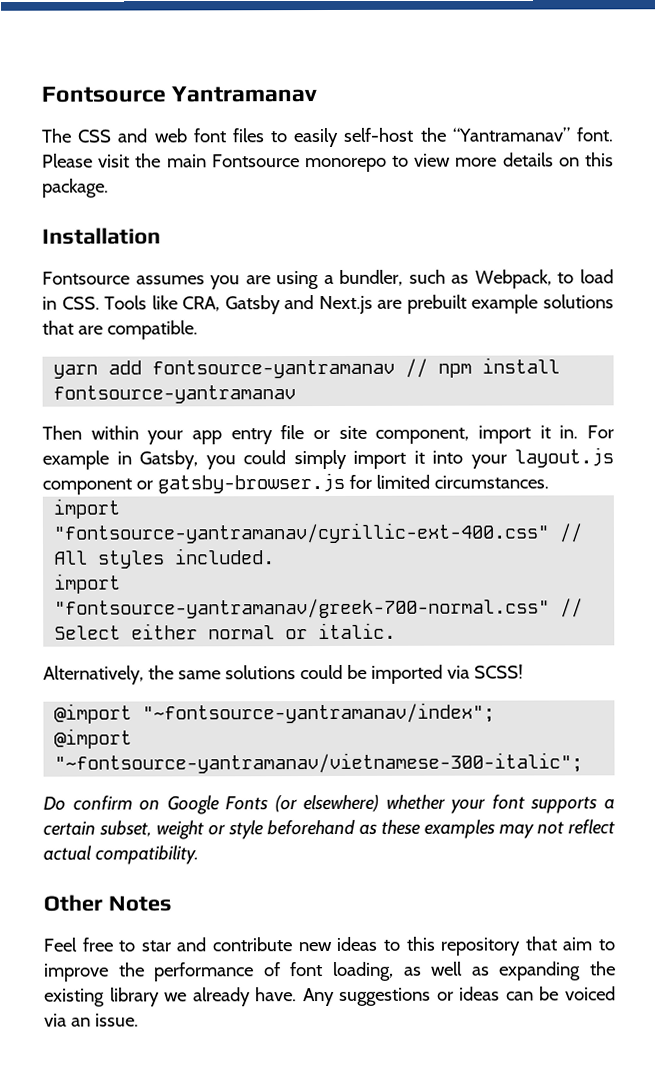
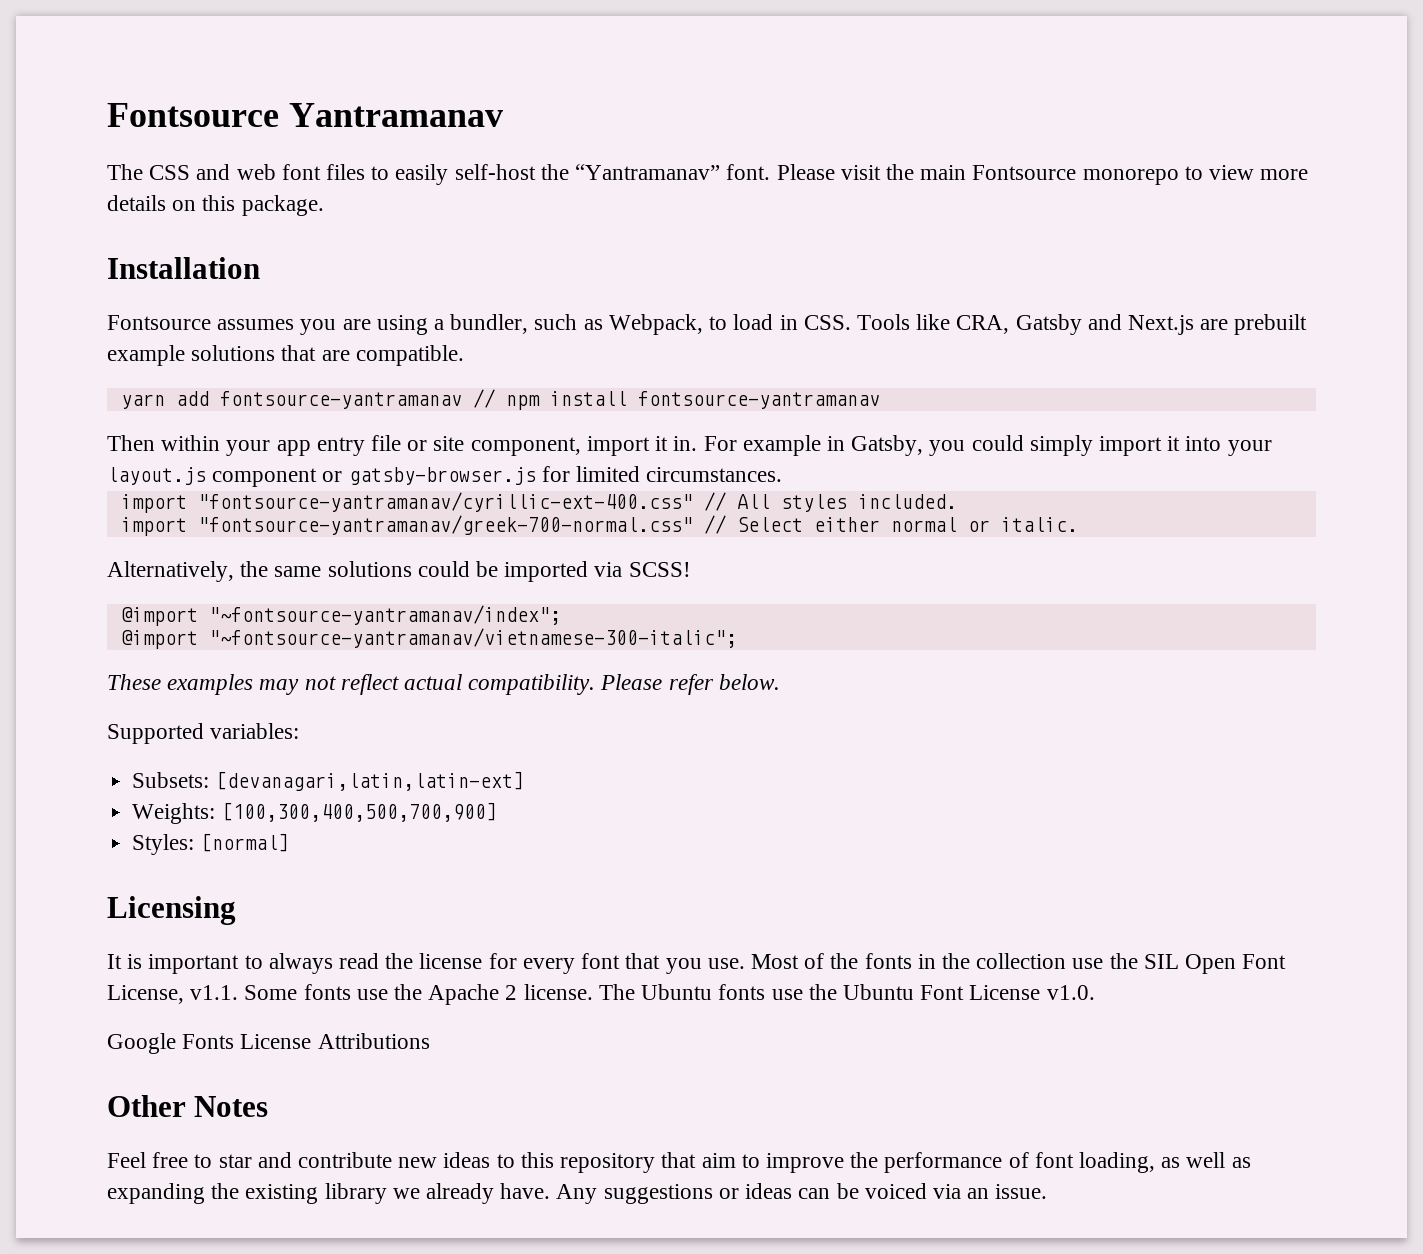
[43,794,615,815] [43,819,421,840] Do confirm on Google Fonts (or elsewhere) whether your font supports a certain subset, weight or style beforehand as these -> [107,674,161,690] These
(199, 855) none -> [600,674,780,695] [107,723,300,744] [132,771,524,791] [132,802,497,824] [132,833,289,855] [107,896,236,925] [107,953,1287,974] [107,984,1095,1005] [107,1033,430,1054] Please refer below. // Supported variables: // Subsets: [devanagari,latin,latin-ext] // Weights: [100,300,400,500,700,900] // Styles: [normal] // Licensing // It is important to always read the license for every font that you use. Most of the fonts in the collection use the SIL Open Font License, v1.1. Some fonts use the Apache 2 license. The Ubuntu fonts use the Ubuntu Font License v1.0. // Google Fonts License Attributions

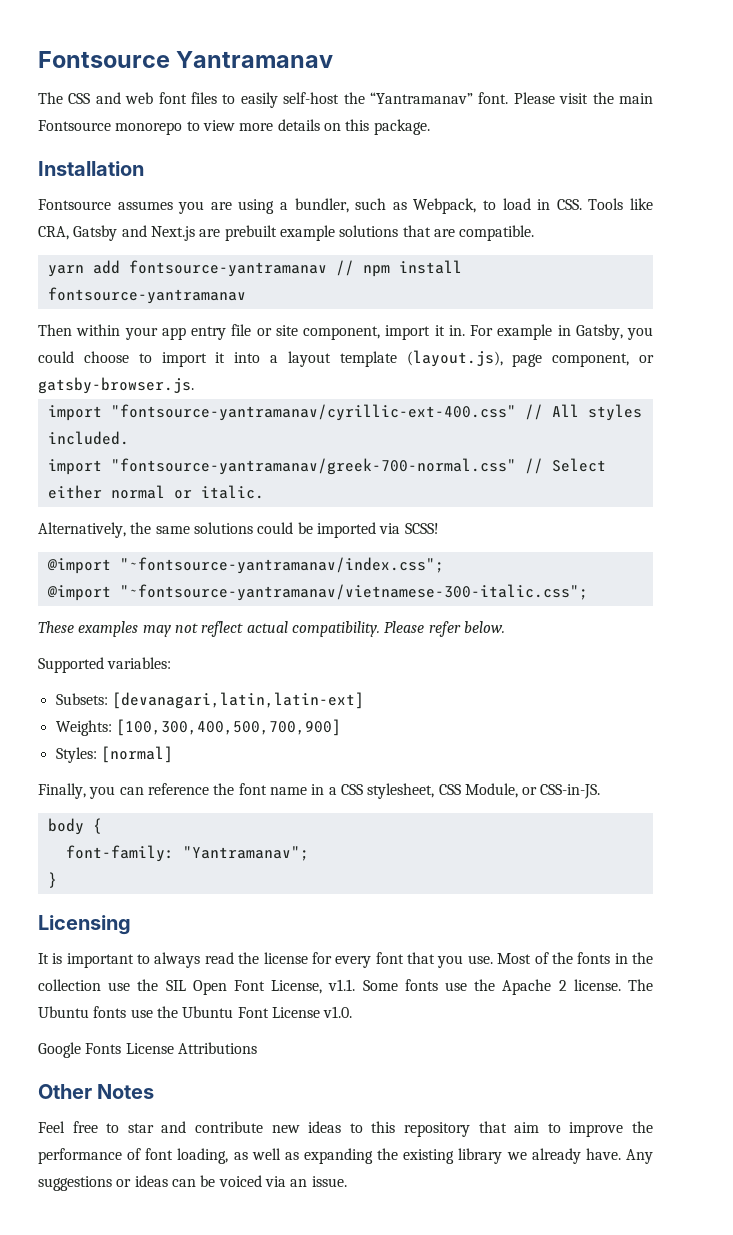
[1029,435,1093,456] simply -> [83,351,152,363] choose to
[1227,440,1272,456] [107,466,783,487] your layout.js component or gatsby-browser.js for limited circumstances. -> [270,350,654,367] [38,377,194,394] a layout template (layout.js), page component, or gatsby-browser.js.
[208,605,561,625] [120,628,737,649] "~fontsource-yantramanav/index"; // @import "~fontsource-yantramanav/vietnamese-300-italic"; -> [119,557,444,574] [46,584,588,601] "~fontsource-yantramanav/index.css"; // @import "~fontsource-yantramanav/vietnamese-300-italic.css";
(289, 842) none -> [38,783,601,799] [47,818,102,835] [65,845,309,862] [47,872,57,888] // Finally, you can reference the font name in a CSS stylesheet, CSS Module, or CSS-in-JS. // body { // font-family: "Yantramanav"; // }

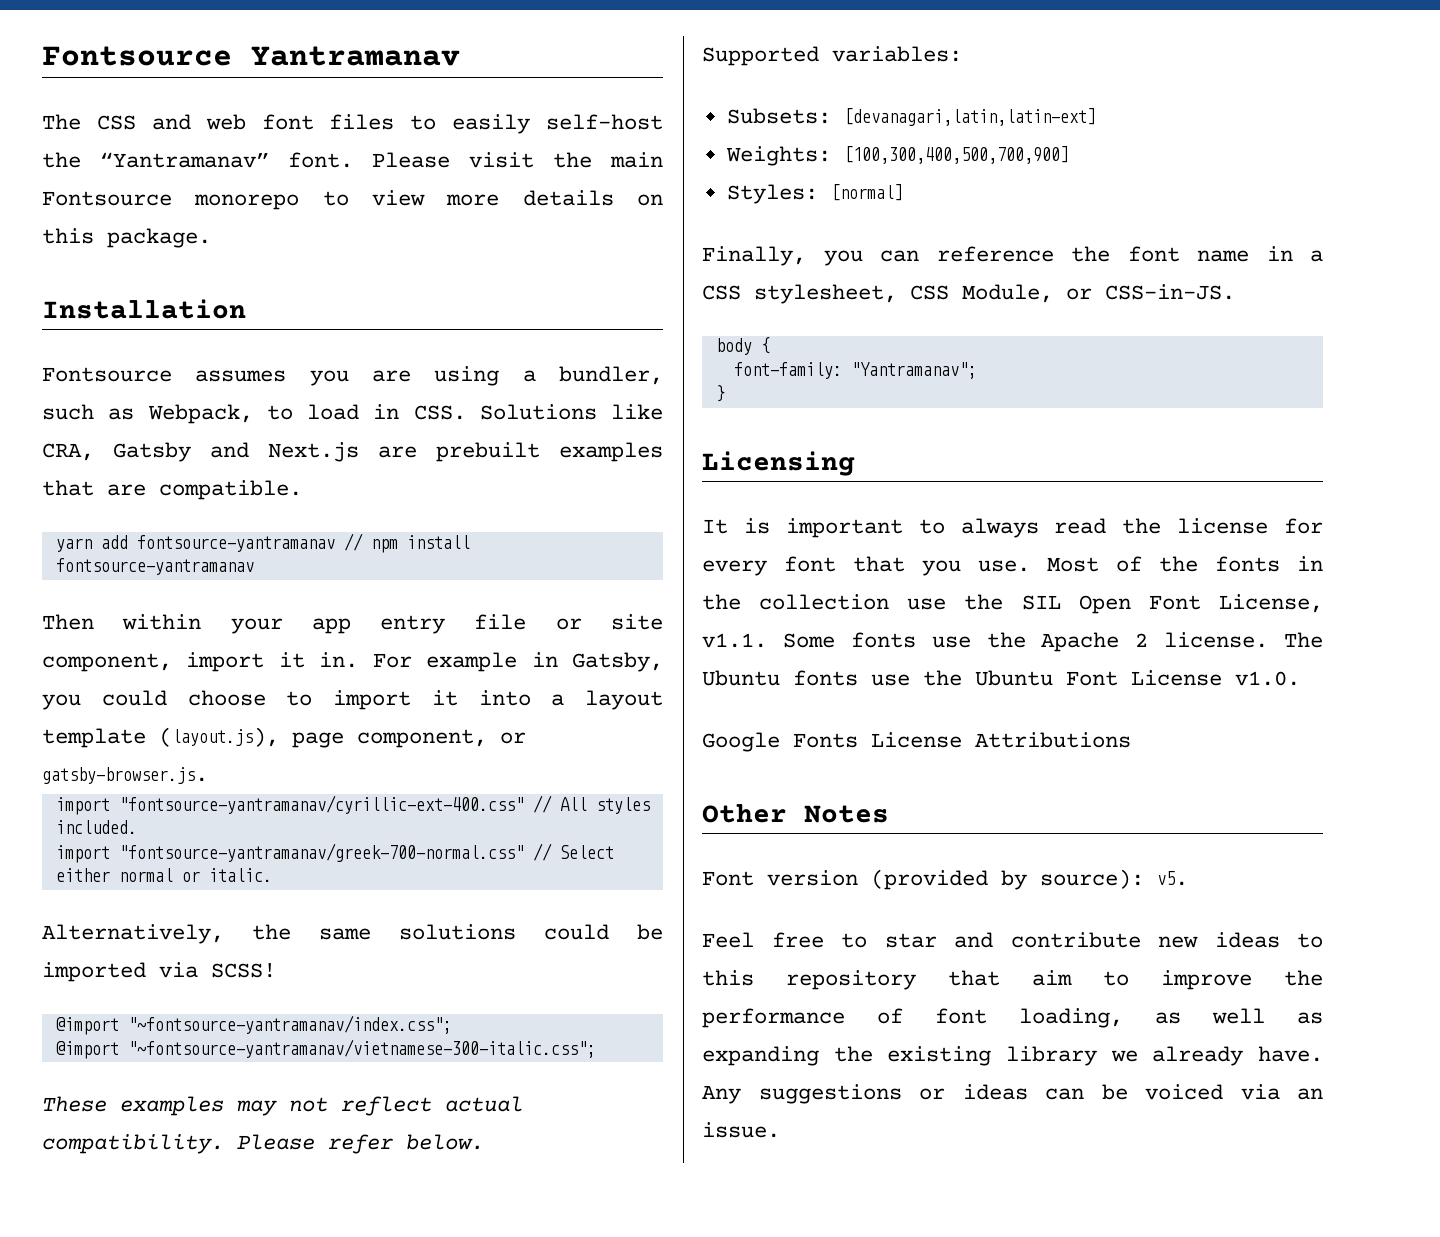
[588,198,624,210] Tools -> [479,404,597,420] Solutions
[279,225,399,241] example solutions -> [559,442,663,462] examples
(155, 1091) none -> [702,869,1188,890] // Font version (provided by source): v5.

